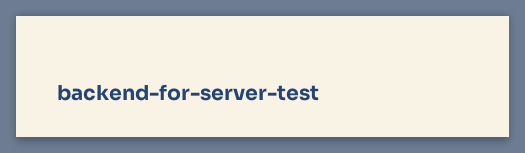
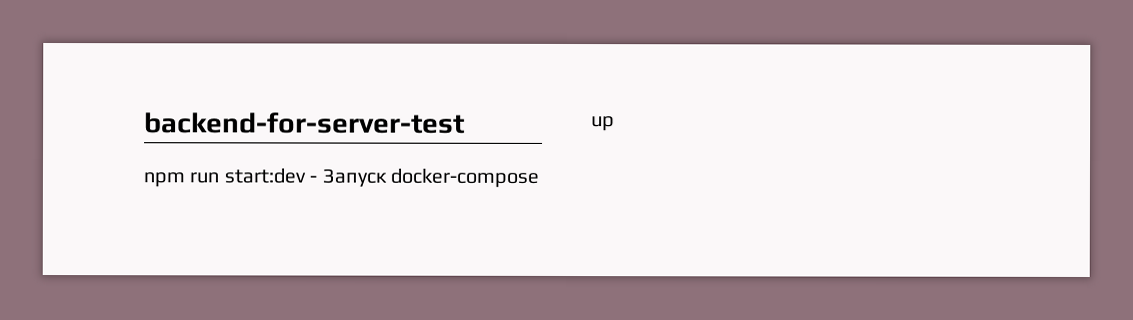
(319, 92) none -> [143,168,539,188] [591,116,615,132] // npm run start:dev - Запуск docker-compose up

